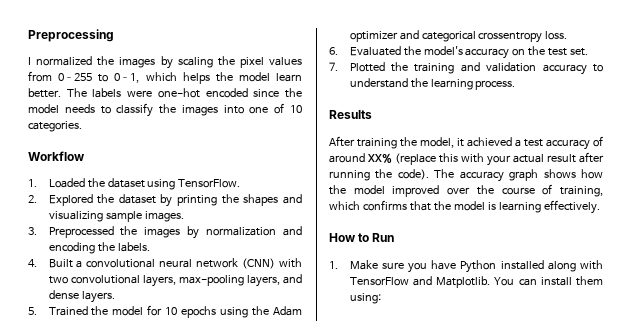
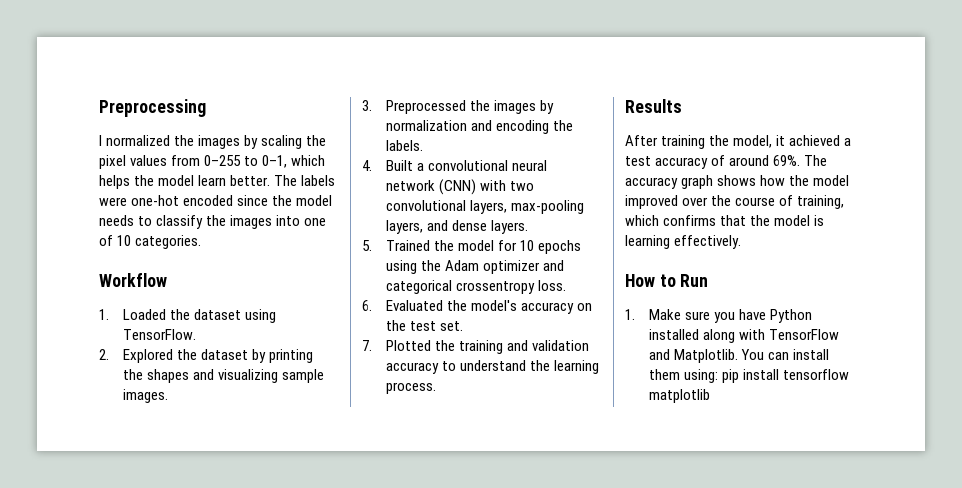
[367,152,604,166] [329,169,429,181] XX% (replace this with your actual result after running the code). -> [773,155,801,166] 69%.
(381, 298) none -> [722,369,850,383] [649,389,711,403] pip install tensorflow matplotlib

